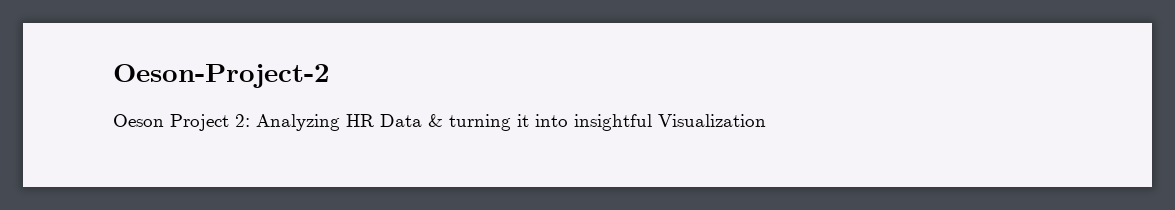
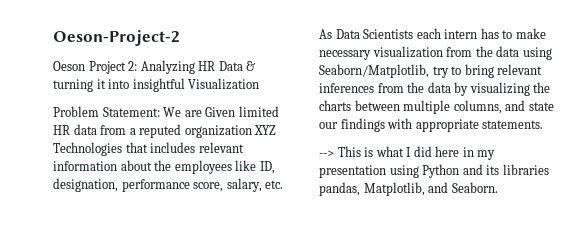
(766, 120) none -> [53,106,279,117] [53,124,277,138] [53,142,244,156] [53,160,275,174] [53,178,284,192] [319,28,546,39] [319,46,552,60] [319,64,543,78] [319,82,551,96] [319,100,554,114] [319,118,544,132] [319,146,496,160] [319,164,549,178] [319,182,498,196] // Problem Statement: We are Given limited HR data from a reputed organization XYZ Technologies that includes relevant information about the employees like ID, designation, performance score, salary, etc. As Data Scientists each intern has to make necessary visualization from the data using Seaborn/Matplotlib, try to bring relevant inferences from the data by visualizing the charts between multiple columns, and state our findings with appropriate statements. // --> This is what I did here in my presentation using Python and its libraries pandas, Matplotlib, and Seaborn.

